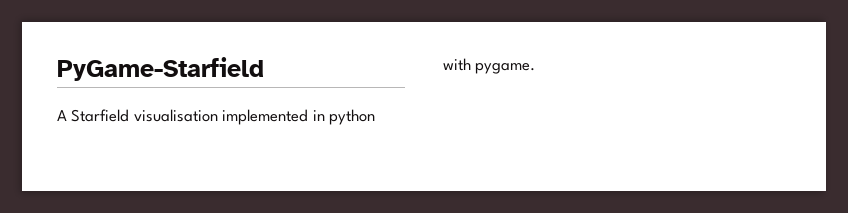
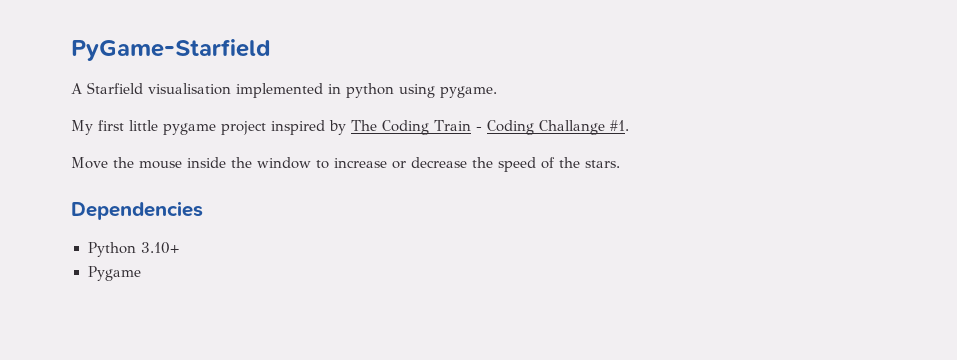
[443,58,471,71] with -> [399,84,435,98] using
(536, 68) none -> [71,120,629,135] [71,157,620,172] [71,201,203,220] [87,242,179,257] [87,266,141,281] // My first little pygame project inspired by The Coding Train - Coding Challange #1. // Move the mouse inside the window to increase or decrease the speed of the stars. // Dependencies // Python 3.10+ // Pygame

